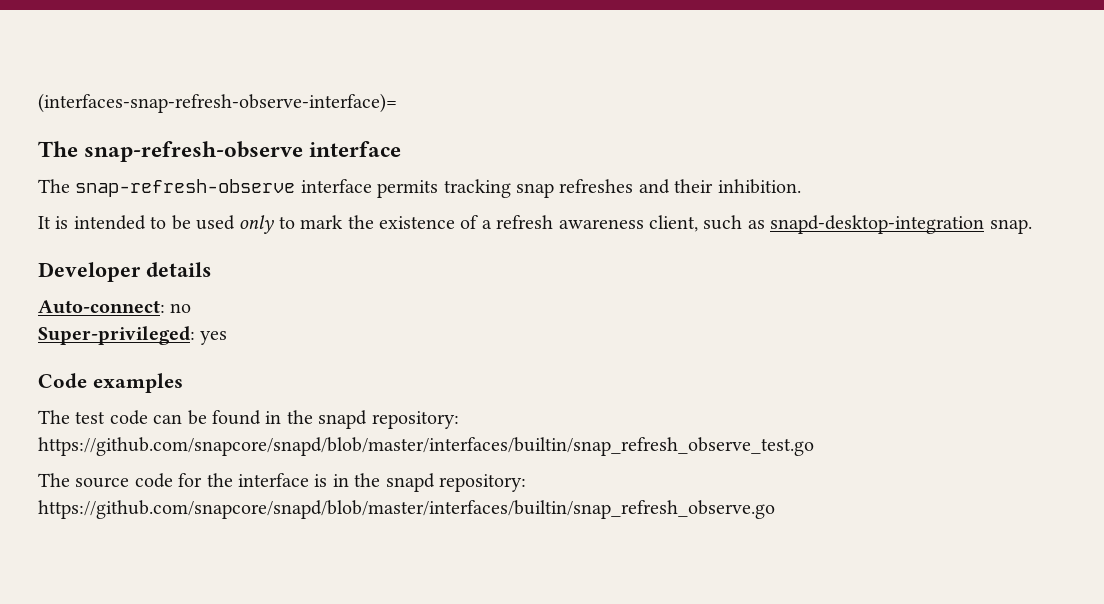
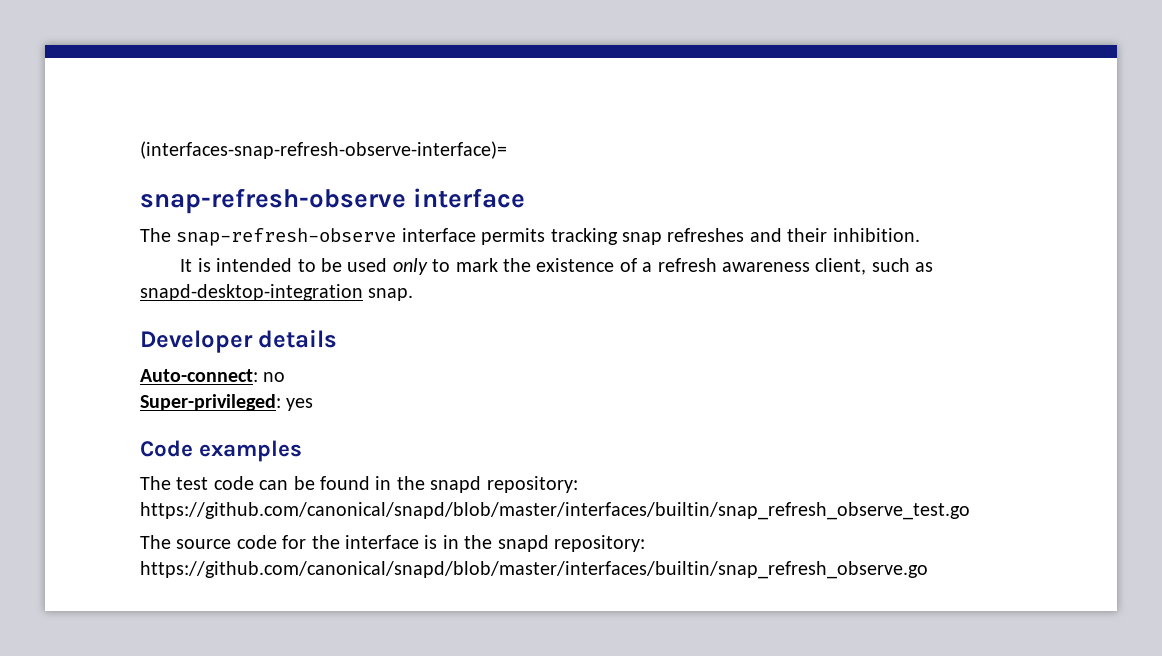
[38,141,78,157] The -> (507, 150) none
[38,437,814,456] https://github.com/snapcore/snapd/blob/master/interfaces/builtin/snap_refresh_observe_test.go -> [140,502,970,520] https://github.com/canonical/snapd/blob/master/interfaces/builtin/snap_refresh_observe_test.go
[38,500,775,519] https://github.com/snapcore/snapd/blob/master/interfaces/builtin/snap_refresh_observe.go -> [140,561,928,579] https://github.com/canonical/snapd/blob/master/interfaces/builtin/snap_refresh_observe.go

